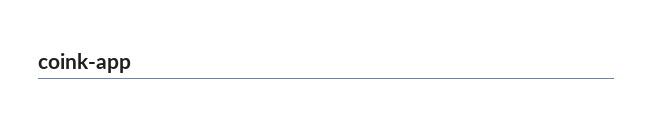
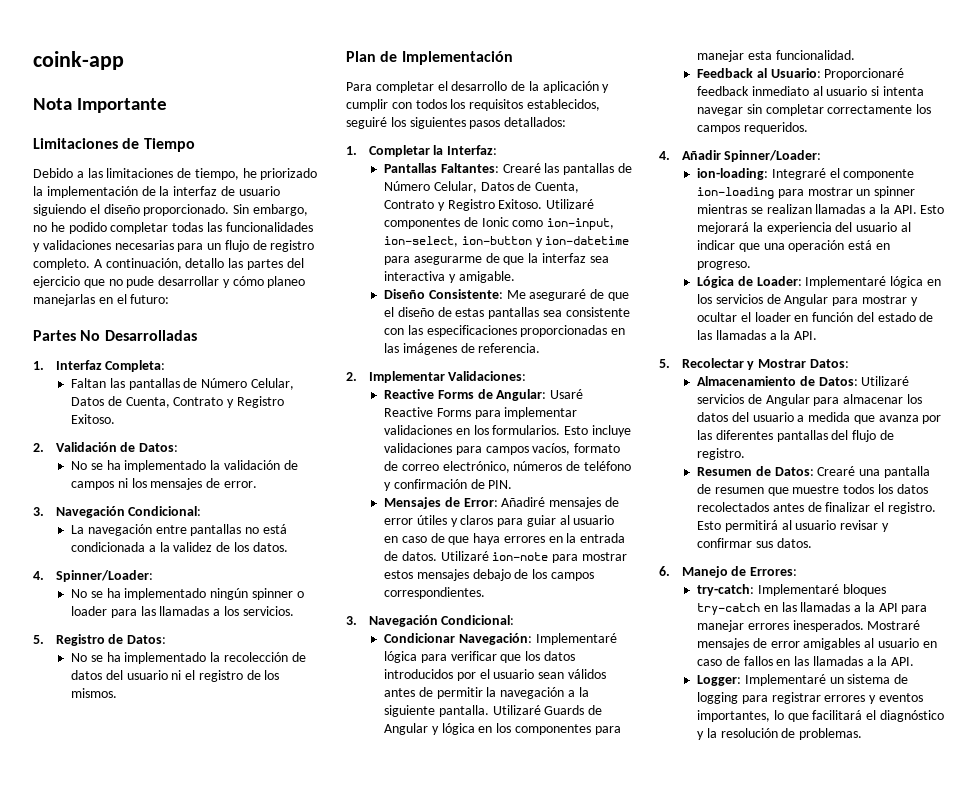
(131, 63) none -> [33,98,168,113] [33,138,195,152] [33,168,318,180] [33,186,280,198] [33,204,308,216] [33,222,313,234] [33,240,315,252] [33,258,304,270] [33,276,306,288] [33,294,170,306] [33,330,197,341] [33,360,166,372] [70,378,294,390] [70,396,284,408] [70,414,115,424] [33,442,179,452] [70,460,298,472] [70,478,257,490] [33,506,202,518] [70,524,287,536] [70,542,288,552] [33,570,153,582] [70,588,304,600] [70,606,294,618] [33,634,167,646] [70,652,306,664] [70,670,280,682] [70,688,117,698] [346,51,513,65] [346,81,610,93] [346,99,600,111] [346,117,567,129] [346,145,498,157] [383,163,632,175] [383,181,580,193] [383,199,595,211] [383,217,615,230] [383,236,630,247] [383,253,609,265] [383,271,515,283] [383,289,629,301] [383,307,630,319] [383,325,626,337] [383,343,541,355] [346,371,527,383] [383,389,584,401] [383,407,578,419] [383,425,631,437] [383,443,621,455] [383,461,631,473] [383,479,513,491] [383,497,619,509] [383,515,615,527] [383,533,626,545] [383,551,627,563] [383,569,594,581] [383,587,485,599] [346,615,515,627] [383,633,617,645] [383,651,575,663] [383,669,606,681] [383,687,589,699] [383,705,603,717] [383,723,621,735] [696,50,855,62] [696,68,905,80] [696,86,924,96] [696,104,932,116] [696,122,808,134] [659,150,822,162] [696,168,915,180] [696,186,916,199] [696,204,945,214] [696,222,911,234] [696,240,890,252] [696,261,751,270] [696,276,941,288] [696,294,918,306] [696,312,934,322] [696,330,818,340] [659,358,849,370] [696,376,910,386] [696,394,922,406] [696,412,942,424] [696,430,894,442] [696,448,745,460] [696,466,930,478] [696,484,928,496] [696,502,936,514] [696,520,889,532] [696,538,812,548] [659,566,798,578] [696,584,886,596] [696,602,928,615] [696,620,921,632] [696,638,937,650] [696,656,915,666] [696,674,909,686] [696,692,923,704] [696,710,944,722] [696,728,863,740] // Nota Importante // Limitaciones de Tiempo // Debido a las limitaciones de tiempo, he priorizado la implementación de la interfaz de usuario siguiendo el diseño proporcionado. Sin embargo, no he podido completar todas las funcionalidades y validaciones necesarias para un flujo de registro completo. A continuación, detallo las partes del ejercicio que no pude desarrollar y cómo planeo manejarlas en el futuro: // Partes No Desarrolladas // 1. Interfaz Completa: // Faltan las pantallas de Número Celular, Datos de Cuenta, Contrato y Registro Exitoso. // 2. Validación de Datos: // No se ha implementado la validación de campos ni los mensajes de error. // 3. Navegación Condicional: // La navegación entre pantallas no está condicionada a la validez de los datos. // 4. Spinner/Loader: // No se ha implementado ningún spinner o loader para las llamadas a los servicios. // 5. Registro de Datos: // No se ha implementado la recolección de datos del usuario ni el registro de los mismos. // Plan de Implementación // Para completar el desarrollo de la aplicación y cumplir con todos los requisitos establecidos, seguiré los siguientes pasos detallados: // 1. Completar la Interfaz: // Pantallas Faltantes: Crearé las pantallas de Número Celular, Datos de Cuenta, Contrato y Registro Exitoso. Utilizaré componentes de Ionic como ion-input, ion-select, ion-button y ion-datetime para asegurarme de que la interfaz sea interactiva y amigable. // Diseño Consistente: Me aseguraré de que el diseño de estas pantallas sea consistente con las especificaciones proporcionadas en las imágenes de referencia. // 2. Implementar Validaciones: // Reactive Forms de Angular: Usaré Reactive Forms para implementar validaciones en los formularios. Esto incluye validaciones para campos vacíos, formato de correo electrónico, números de teléfono y confirmación de PIN. // Mensajes de Error: Añadiré mensajes de error útiles y claros para guiar al usuario en caso de que haya errores en la entrada de datos. Utilizaré ion-note para mostrar estos mensajes debajo de los campos correspondientes. // 3. Navegación Condicional: // Condicionar Navegación: Implementaré lógica para verificar que los datos introducidos por el usuario sean válidos antes de permitir la navegación a la siguiente pantalla. Utilizaré Guards de Angular y lógica en los componentes para manejar esta funcionalidad. // Feedback al Usuario: Proporcionaré feedback inmediato al usuario si intenta navegar sin completar correctamente los campos requeridos. // 4. Añadir Spinner/Loader: // ion-loading: Integraré el componente ion-loading para mostrar un spinner mientras se realizan llamadas a la API. Esto mejorará la experiencia del usuario al indicar que una operación está en progreso. // Lógica de Loader: Implementaré lógica en los servicios de Angular para mostrar y ocultar el loader en función del estado de las llamadas a la API. // 5. Recolectar y Mostrar Datos: // Almacenamiento de Datos: Utilizaré servicios de Angular para almacenar los datos del usuario a medida que avanza por las diferentes pantallas del flujo de registro. // Resumen de Datos: Crearé una pantalla de resumen que muestre todos los datos recolectados antes de finalizar el registro. Esto permitirá al usuario revisar y confirmar sus datos. // 6. Manejo de Errores: // try-catch: Implementaré bloques try-catch en las llamadas a la API para manejar errores inesperados. Mostraré mensajes de error amigables al usuario en caso de fallos en las llamadas a la API. // Logger: Implementaré un sistema de logging para registrar errores y eventos importantes, lo que facilitará el diagnóstico y la resolución de problemas.

